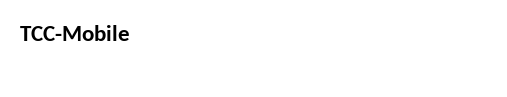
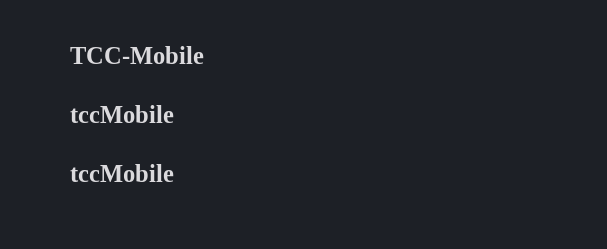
(130, 33) none -> [70,105,174,123] [70,164,174,182] // tccMobile // tccMobile

